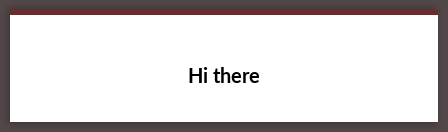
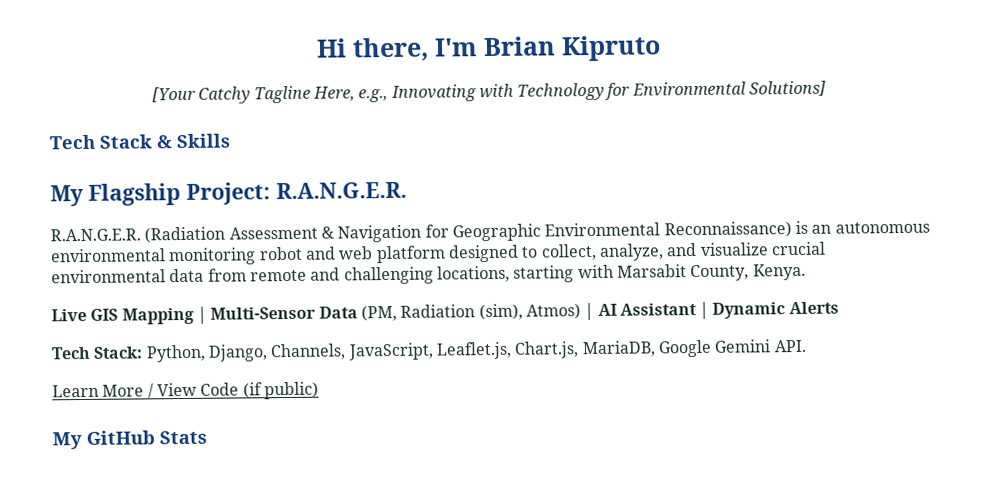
[213,67,261,83] there -> [352,35,661,62] [151,80,827,104] [49,133,230,150] [50,181,407,207] [50,220,930,244] [50,241,826,266] [51,263,806,285] [51,301,839,325] [51,339,806,363] [52,381,319,400] [52,430,207,450] there, I'm Brian Kipruto // [Your Catchy Tagline Here, e.g., Innovating with Technology for Environmental Solutions] // Tech Stack & Skills // My Flagship Project: R.A.N.G.E.R. // R.A.N.G.E.R. (Radiation Assessment & Navigation for Geographic Environmental Reconnaissance) is an autonomous environmental monitoring robot and web platform designed to collect, analyze, and visualize crucial environmental data from remote and challenging locations, starting with Marsabit County, Kenya. // Live GIS Mapping | Multi-Sensor Data (PM, Radiation (sim), Atmos) | AI Assistant | Dynamic Alerts // Tech Stack: Python, Django, Channels, JavaScript, Leaflet.js, Chart.js, MariaDB, Google Gemini API. // Learn More / View Code (if public) // My GitHub Stats

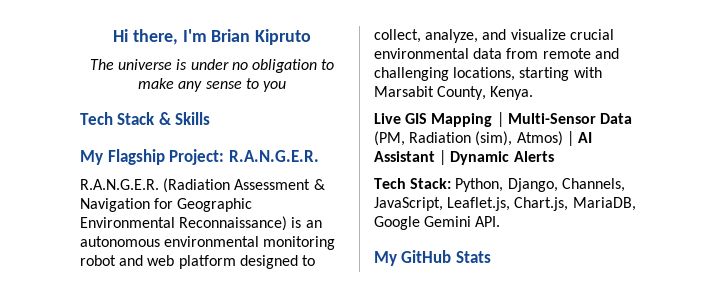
[151,80,827,104] [Your Catchy Tagline Here, e.g., Innovating with Technology for Environmental Solutions] -> [89,59,335,73] [138,78,286,92] The universe is under no obligation to make any sense to you
[52,381,319,400] // Learn More / View Code (if public) -> (501, 221) none

